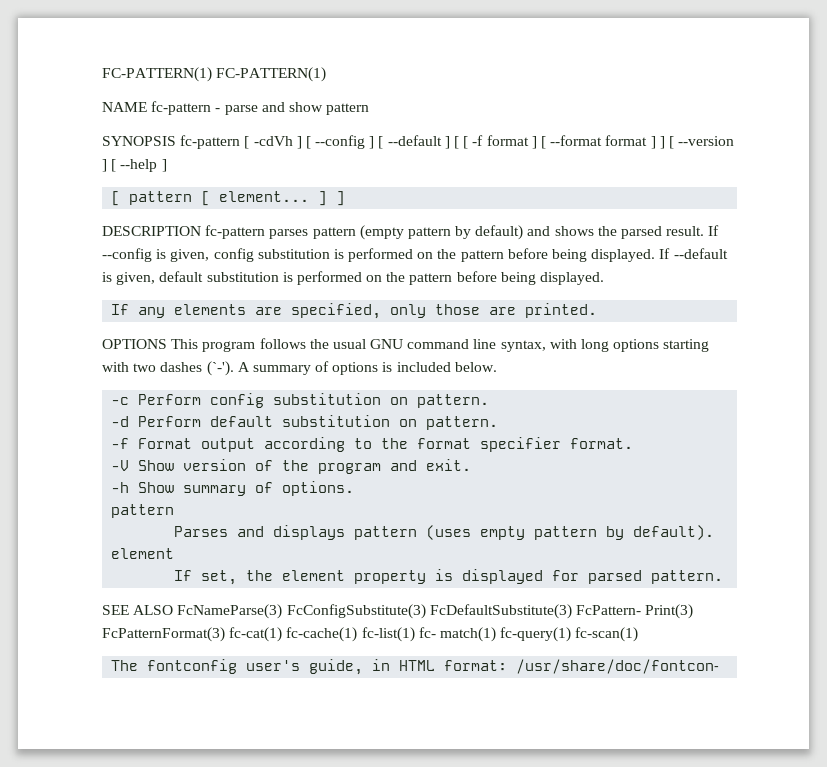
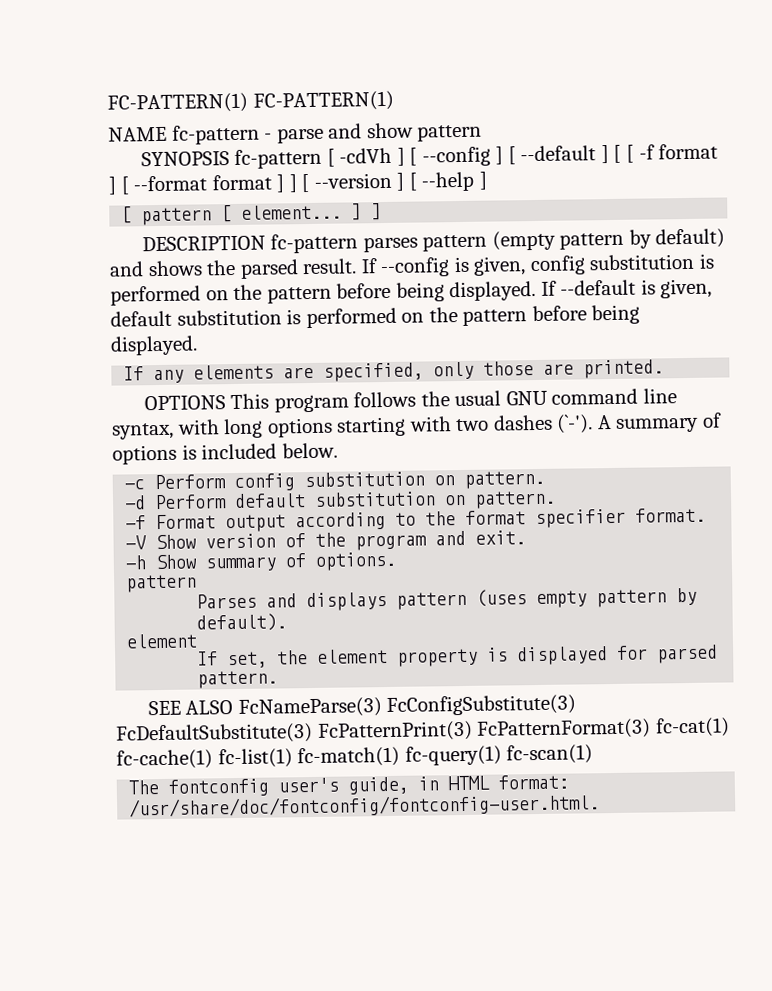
[575,604,694,619] FcPattern‐ Print(3) -> [317,720,473,742] FcPatternPrint(3)
[418,627,496,642] fc- match(1) -> [297,746,401,768] fc-match(1)
[516,659,720,674] /usr/share/doc/fontcon‐ -> [129,793,601,819] /usr/share/doc/fontconfig/fontconfig-user.html.

